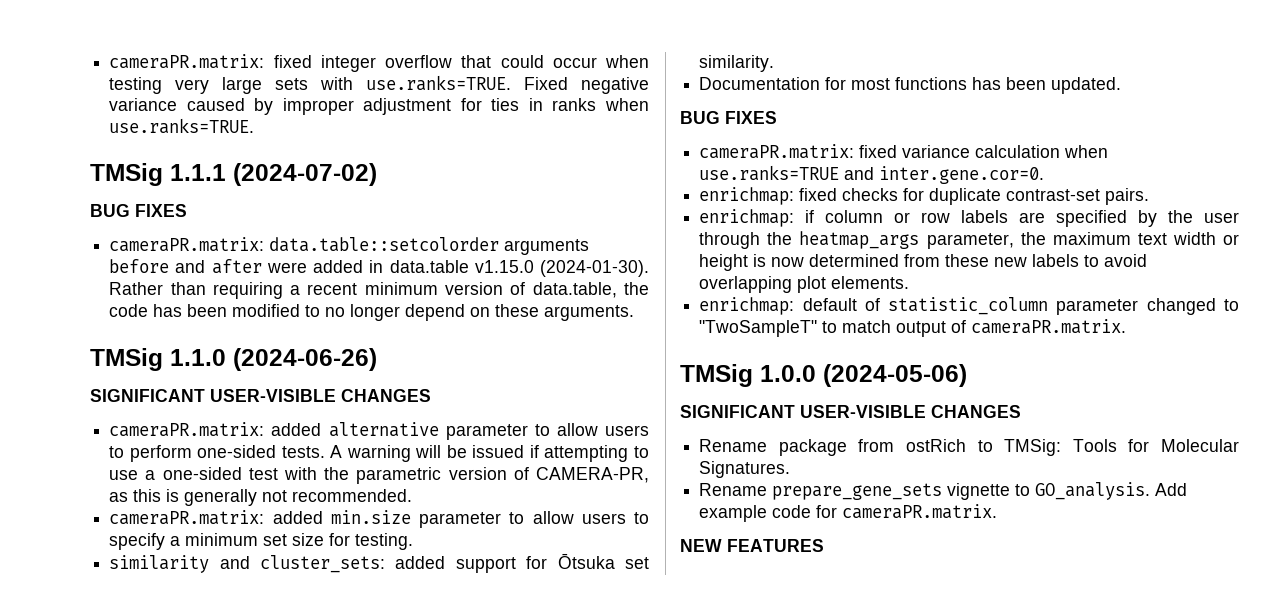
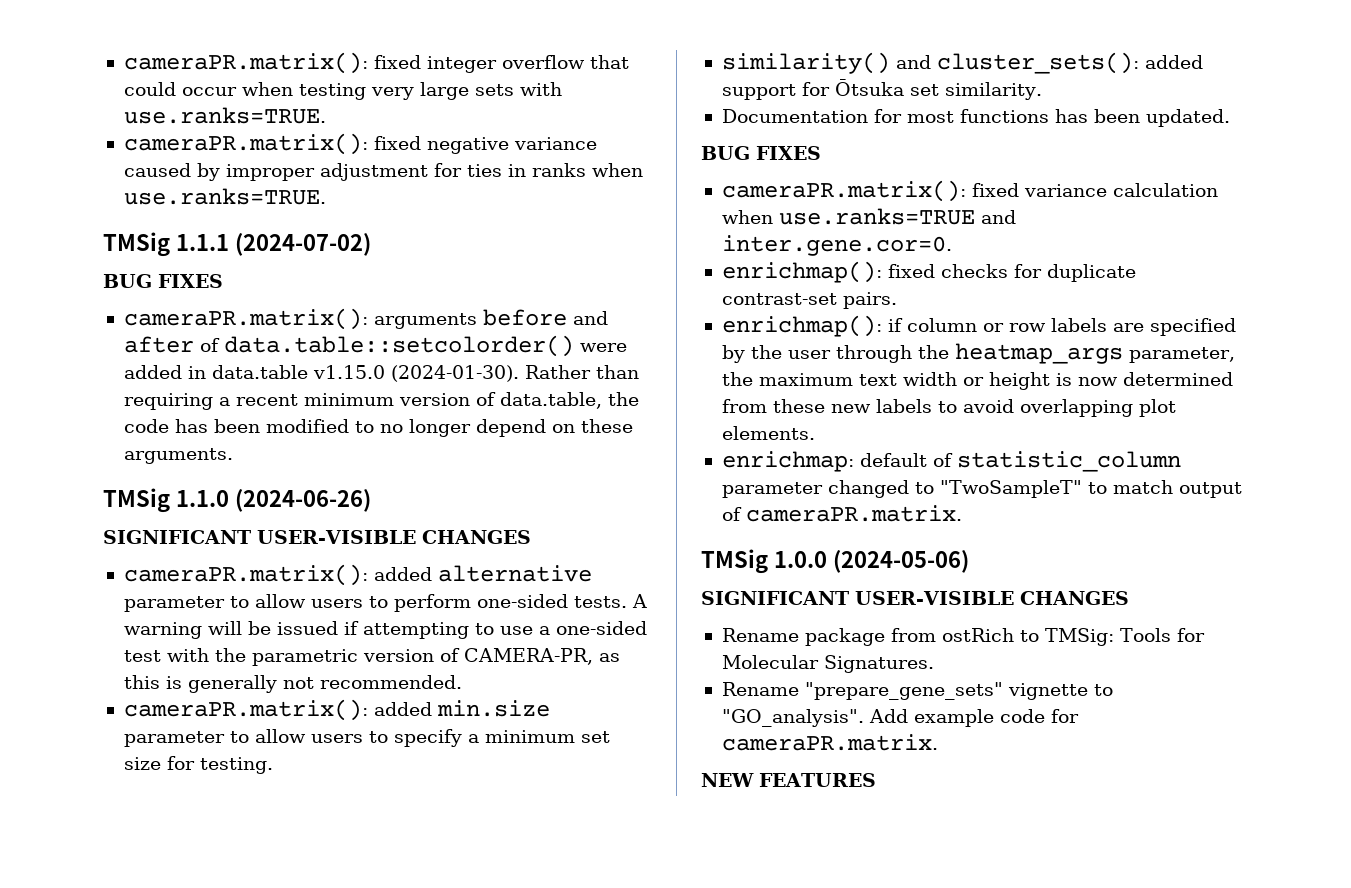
[109,54,265,69] cameraPR.matrix: -> [123,52,368,74] cameraPR.matrix():
[524,77,569,90] Fixed -> [123,133,421,155] // cameraPR.matrix(): fixed
[109,237,500,252] cameraPR.matrix: data.table::setcolorder -> [123,308,368,330] cameraPR.matrix():
(262, 266) none -> [199,335,574,357] of data.table::setcolorder()
[109,422,265,437] cameraPR.matrix: -> [123,564,368,586] cameraPR.matrix():
[109,510,265,525] cameraPR.matrix: -> [123,699,368,721] cameraPR.matrix():
[109,555,386,573] similarity and cluster_sets: -> [721,52,1139,74] similarity() and cluster_sets():
[699,144,855,159] cameraPR.matrix: -> [721,180,966,202] cameraPR.matrix():
[699,187,795,205] enrichmap: -> [721,261,882,283] enrichmap():
[699,209,795,227] enrichmap: -> [721,315,882,337] enrichmap():
[772,483,943,500] prepare_gene_sets -> [804,682,1003,700] "prepare_gene_sets"
[1035,482,1151,500] GO_analysis. -> [721,709,864,727] "GO_analysis".

